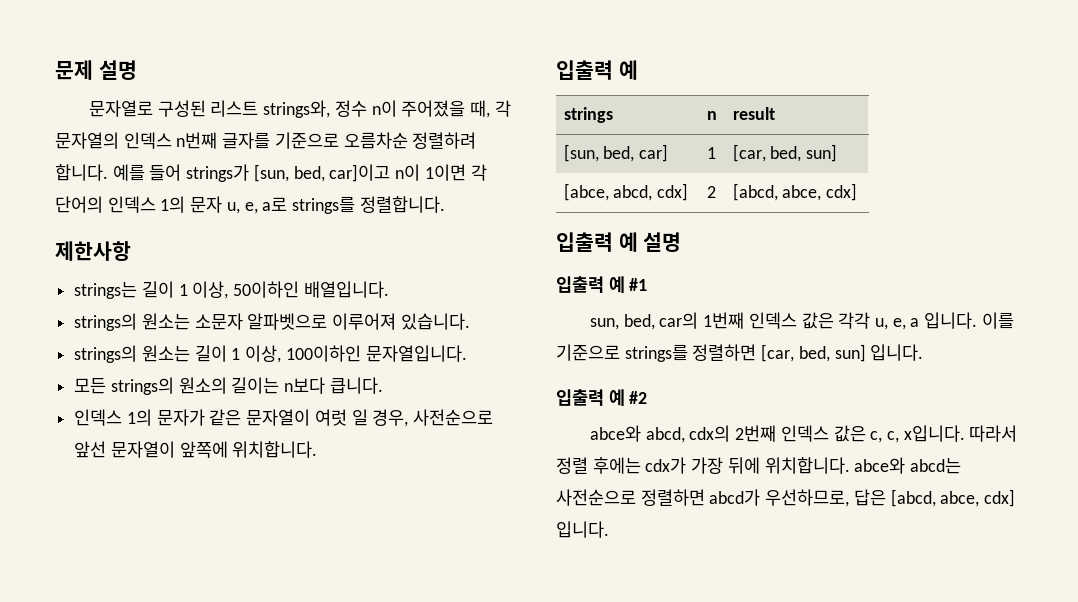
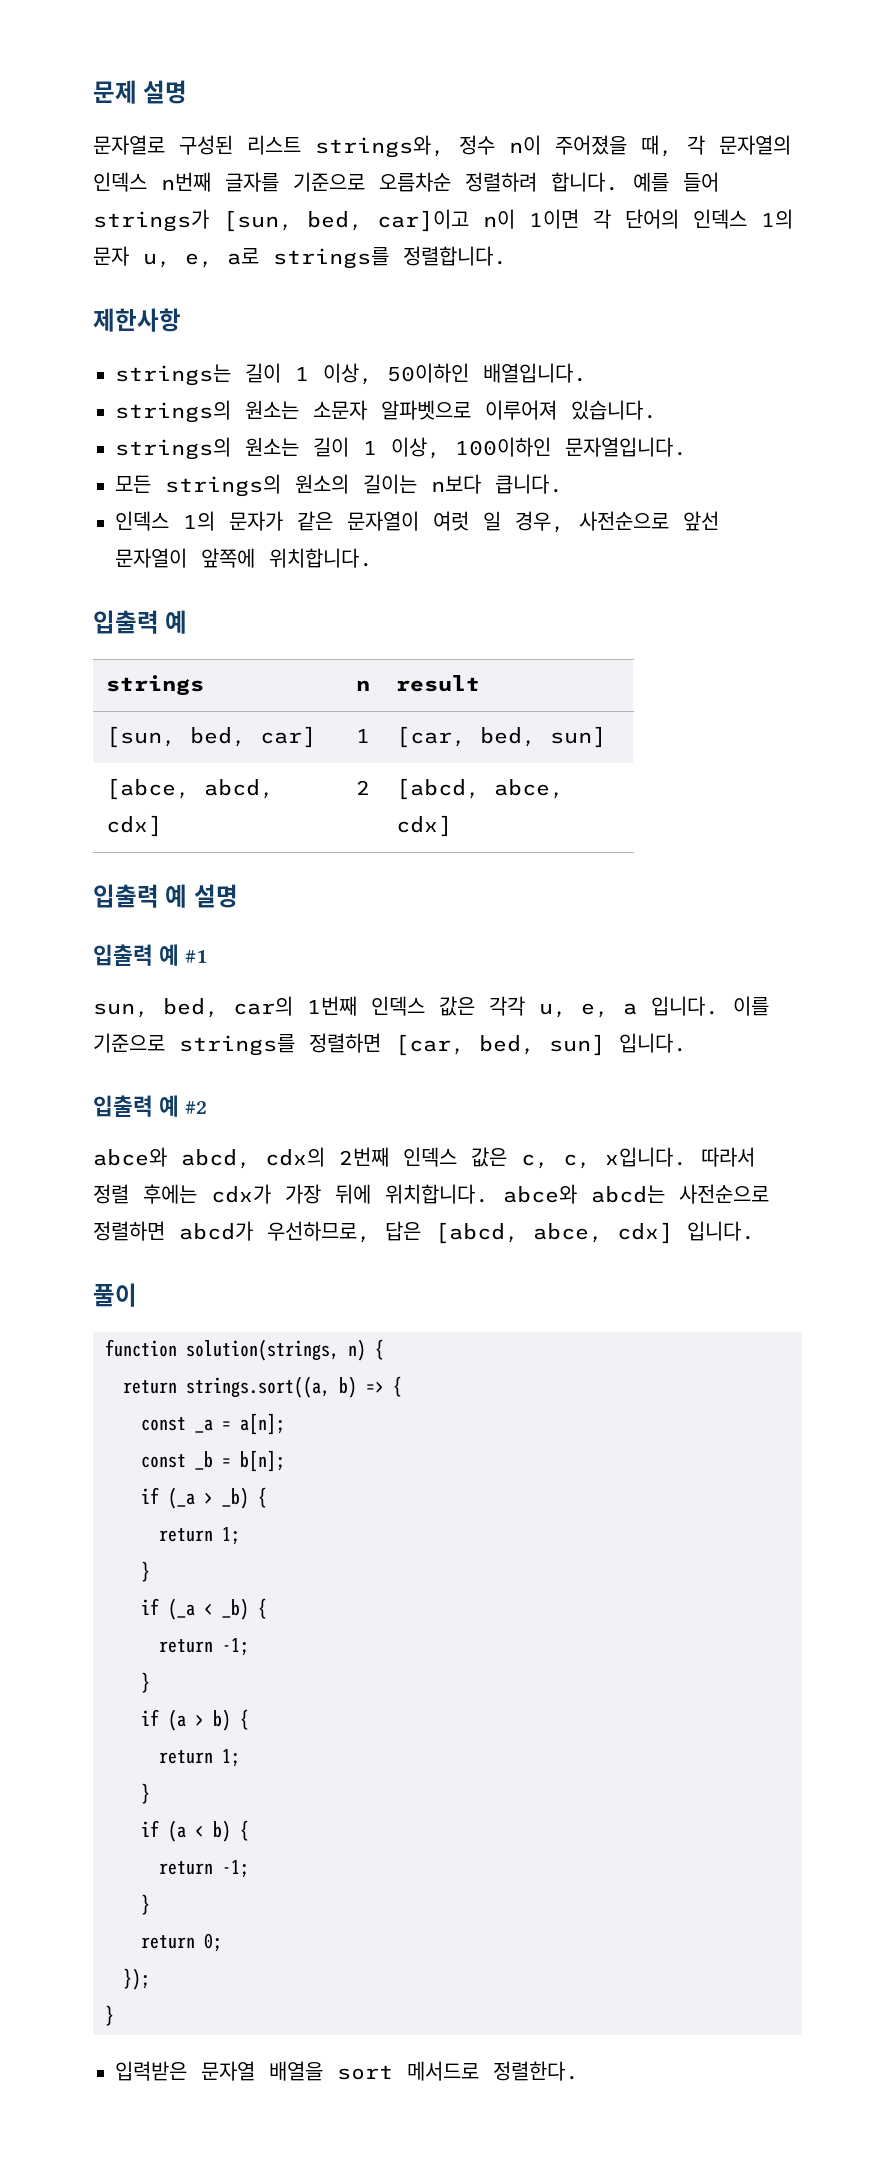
(609, 529) none -> [93,1283,137,1307] [105,1339,384,1361] [123,1376,402,1398] [141,1413,285,1435] [141,1450,285,1472] [141,1487,267,1509] [159,1527,240,1545] [141,1561,150,1582] [141,1598,267,1620] [159,1638,249,1656] [141,1672,150,1693] [141,1709,249,1731] [159,1749,240,1767] [141,1783,150,1804] [141,1820,249,1842] [159,1860,249,1878] [141,1894,150,1915] [141,1933,222,1952] [123,1968,150,1990] [105,2005,114,2026] [115,2061,579,2081] // 풀이 // function solution(strings, n) { // return strings.sort((a, b) => { // const _a = a[n]; // const _b = b[n]; // if (_a > _b) { // return 1; // } // if (_a < _b) { // return -1; // } // if (a > b) { // return 1; // } // if (a < b) { // return -1; // } // return 0; // }); // } // 입력받은 문자열 배열을 sort 메서드로 정렬한다.

